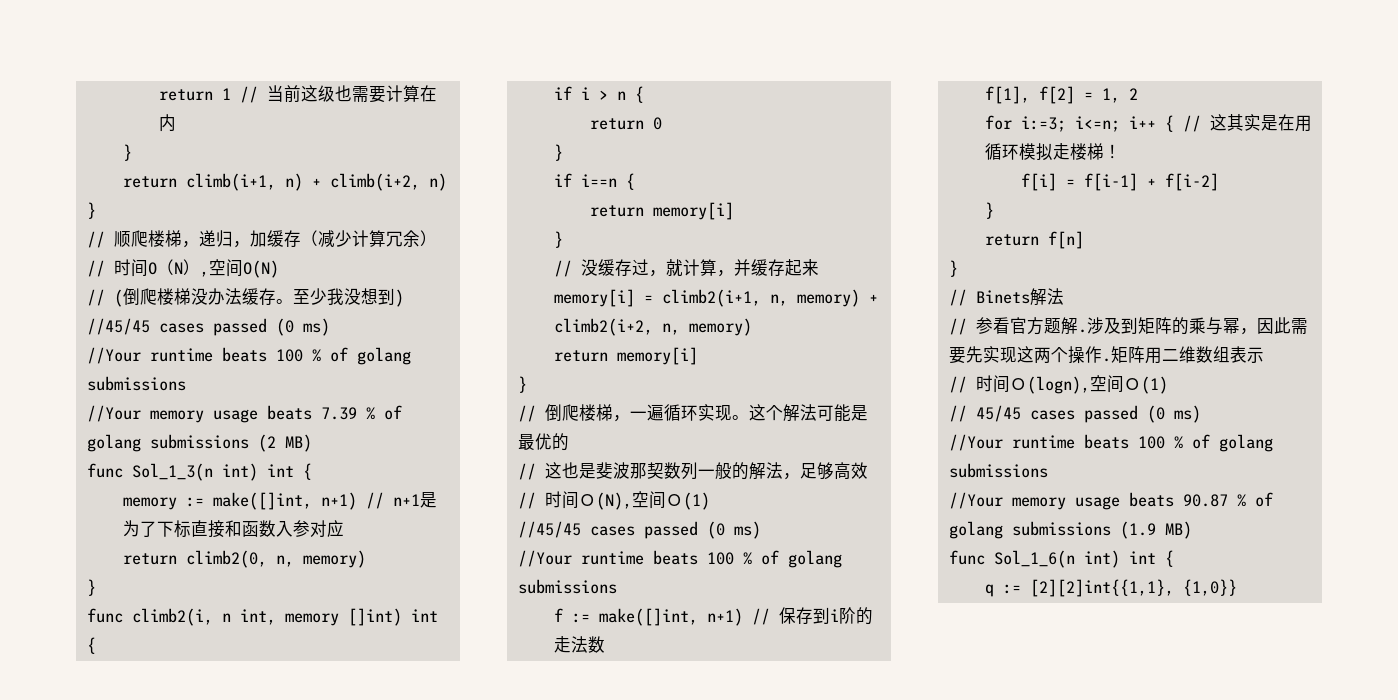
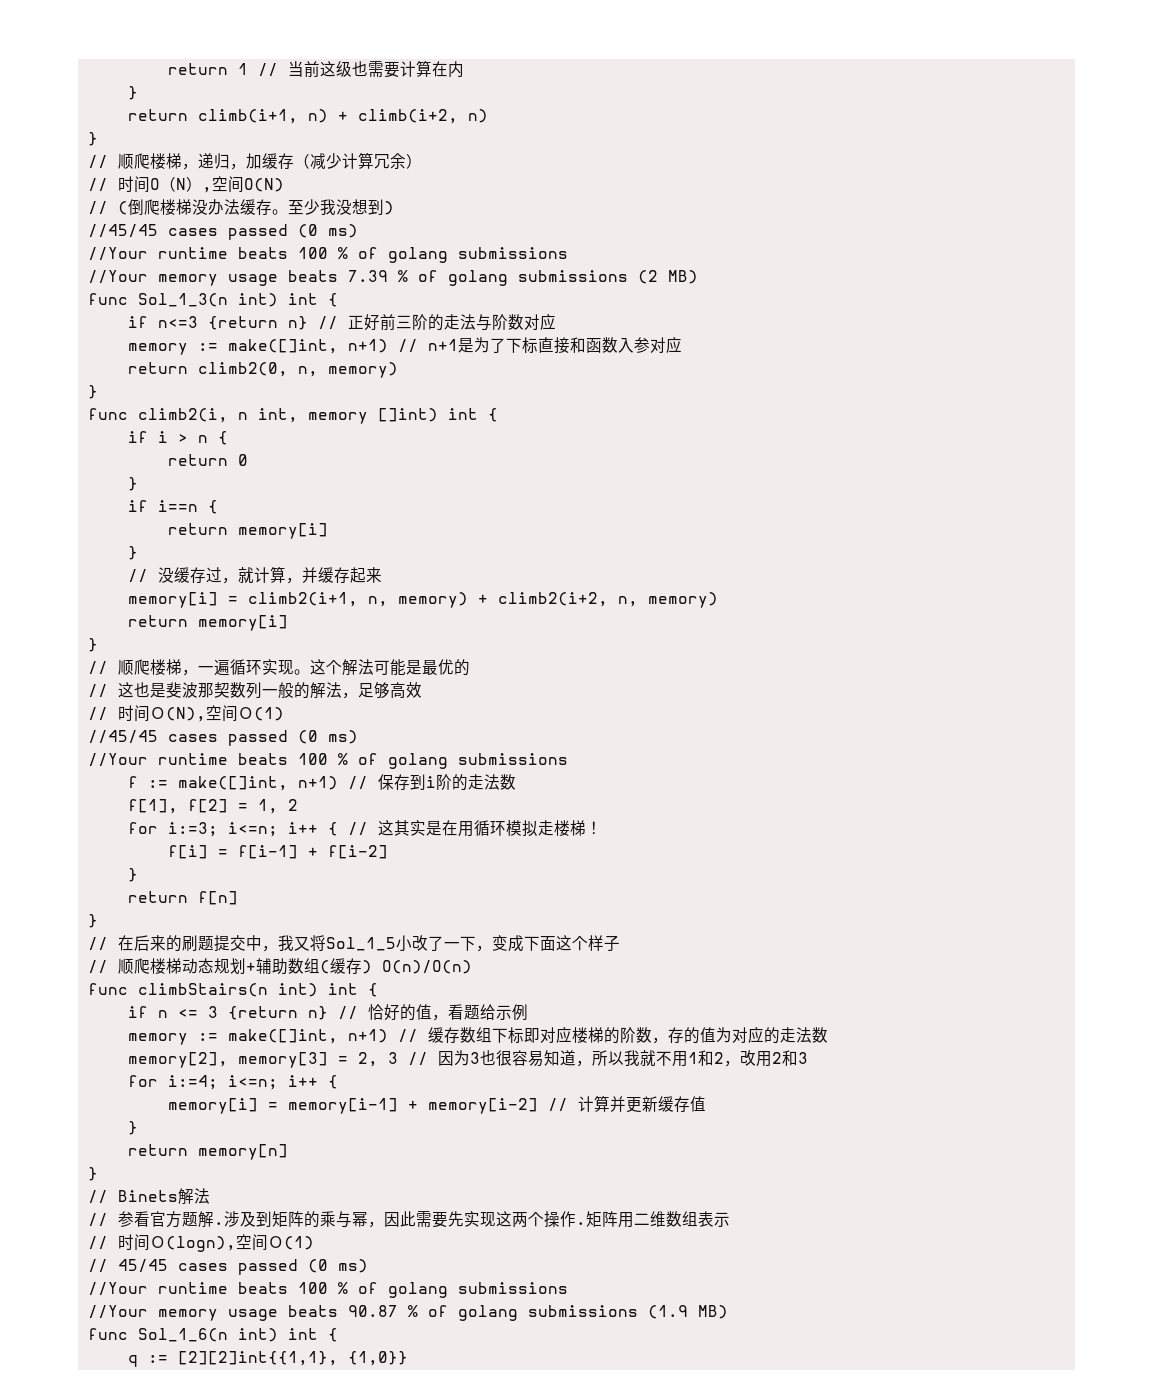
(312, 471) none -> [128,313,557,331] // if n<=3 {return n} // 正好前三阶的走法与阶数对应
[544,404,562,421] 倒 -> [118,659,135,675] 顺
(958, 268) none -> [88,935,621,952] [88,958,473,975] [88,983,379,997] [128,1004,529,1021] [128,1026,829,1045] [128,1050,809,1068] [128,1075,339,1090] [168,1095,707,1114] [128,1121,139,1135] [128,1144,289,1160] [88,1167,99,1181] // // 在后来的刷题提交中，我又将Sol_1_5小改了一下，变成下面这个样子 // // 顺爬楼梯动态规划+辅助数组(缓存) O(n)/O(n) // func climbStairs(n int) int { // if n <= 3 {return n} // 恰好的值，看题给示例 // memory := make([]int, n+1) // 缓存数组下标即对应楼梯的阶数，存的值为对应的走法数 // memory[2], memory[3] = 2, 3 // 因为3也很容易知道，所以我就不用1和2，改用2和3 // for i:=4; i<=n; i++ { // memory[i] = memory[i-1] + memory[i-2] // 计算并更新缓存值 // } // return memory[n] // }

